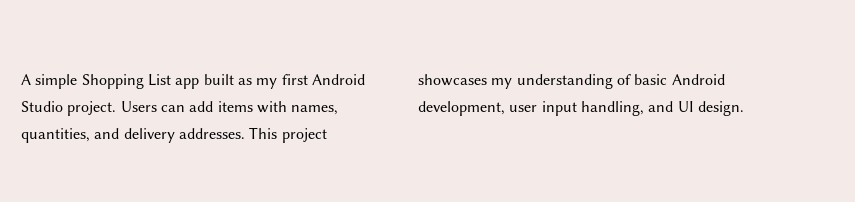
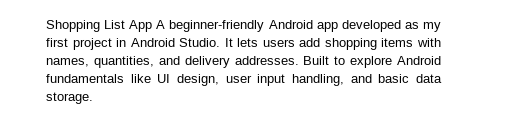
[21,74,365,89] [21,101,214,116] A simple Shopping List app built as my first Android Studio project. Users can add -> [46,20,441,32] [46,38,377,50] Shopping List App A beginner-friendly Android app developed as my first project in Android Studio. It lets users add shopping
[249,127,327,143] [418,74,725,89] [418,101,505,116] This project showcases my understanding of basic Android development, -> [303,56,441,68] [46,74,219,86] Built to explore Android fundamentals like UI design,
[677,101,744,116] UI design. -> [378,74,443,83] [46,92,93,104] basic data storage.

